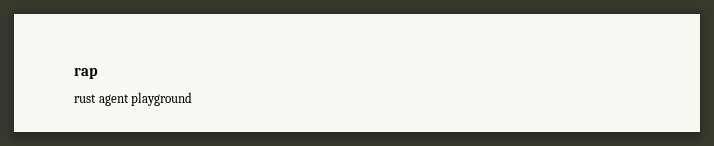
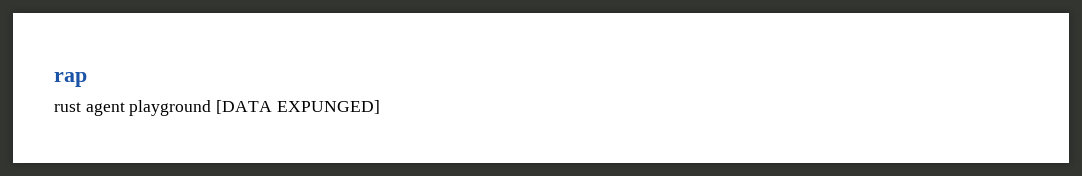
(193, 99) none -> [216,100,380,114] [DATA EXPUNGED]

